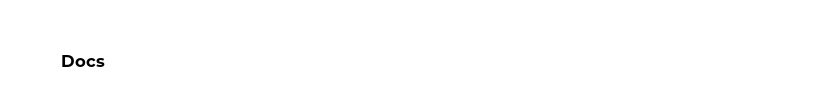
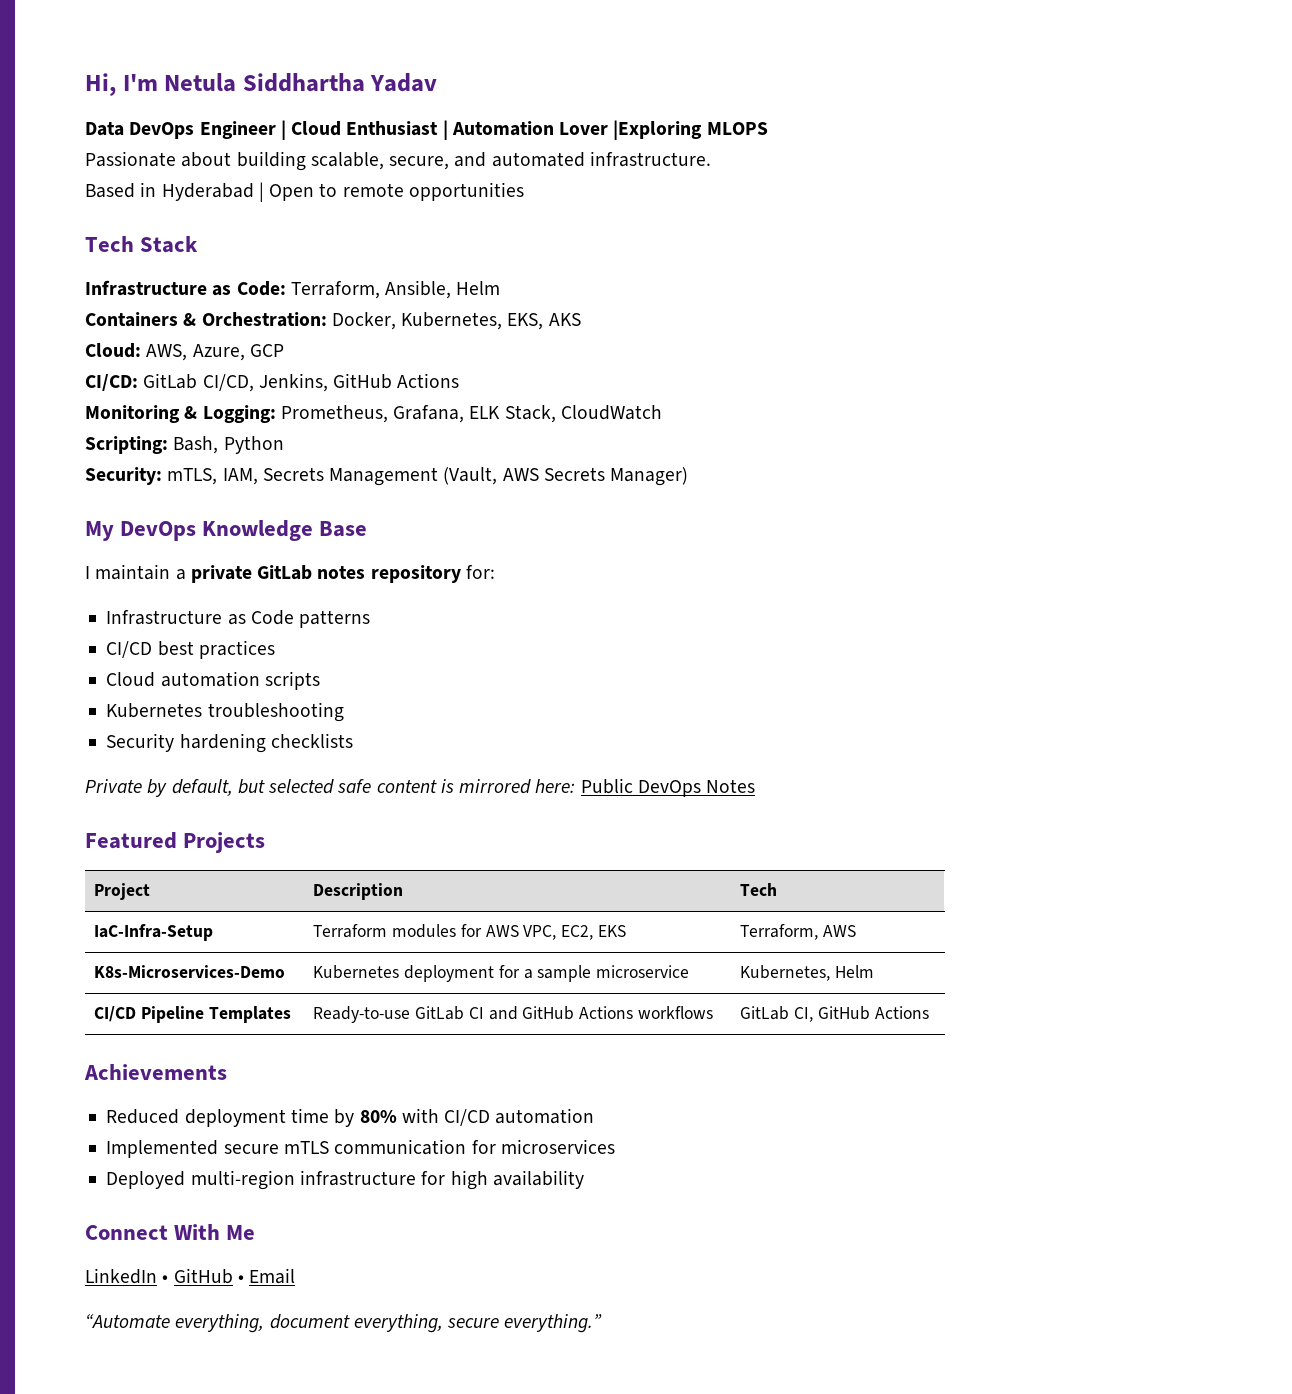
[61,55,105,67] Docs -> [85,73,438,96] [85,120,768,140] [85,151,711,171] [85,182,524,202] [85,236,199,253] [85,280,501,299] [85,312,581,330] [85,343,284,361] [85,373,460,392] [85,405,662,423] [85,436,284,454] [85,467,689,486] [85,520,368,541] [85,564,495,583] [106,610,371,628] [106,640,275,659] [106,671,320,690] [106,702,344,722] [106,733,353,753] [85,778,756,797] [85,832,266,853] [94,883,151,900] [313,883,404,900] [740,883,778,896] [94,924,214,941] [313,924,626,940] [740,924,857,940] [94,965,286,978] [313,965,690,982] [740,965,875,981] [94,1006,291,1023] [313,1006,713,1023] [740,1006,929,1022] [84,1064,227,1080] [106,1108,595,1127] [106,1139,615,1158] [106,1170,584,1190] [85,1224,256,1240] [85,1268,296,1284] [85,1314,603,1333] Hi, I'm Netula Siddhartha Yadav // Data DevOps Engineer | Cloud Enthusiast | Automation Lover |Exploring MLOPS // Passionate about building scalable, secure, and automated infrastructure. // Based in Hyderabad | Open to remote opportunities // Tech Stack // Infrastructure as Code: Terraform, Ansible, Helm // Containers & Orchestration: Docker, Kubernetes, EKS, AKS // Cloud: AWS, Azure, GCP // CI/CD: GitLab CI/CD, Jenkins, GitHub Actions // Monitoring & Logging: Prometheus, Grafana, ELK Stack, CloudWatch // Scripting: Bash, Python // Security: mTLS, IAM, Secrets Management (Vault, AWS Secrets Manager) // My DevOps Knowledge Base // I maintain a private GitLab notes repository for: // Infrastructure as Code patterns // CI/CD best practices // Cloud automation scripts // Kubernetes troubleshooting // Security hardening checklists // Private by default, but selected safe content is mirrored here: Public DevOps Notes // Featured Projects // Project | Description | Tech // IaC-Infra-Setup | Terraform modules for AWS VPC, EC2, EKS | Terraform, AWS // K8s-Microservices-Demo | Kubernetes deployment for a sample microservice | Kubernetes, Helm // CI/CD Pipeline Templates | Ready-to-use GitLab CI and GitHub Actions workflows | GitLab CI, GitHub Actions // Achievements // Reduced deployment time by 80% with CI/CD automation // Implemented secure mTLS communication for microservices // Deployed multi-region infrastructure for high availability // Connect With Me // LinkedIn • GitHub • Email // “Automate everything, document everything, secure everything.”

